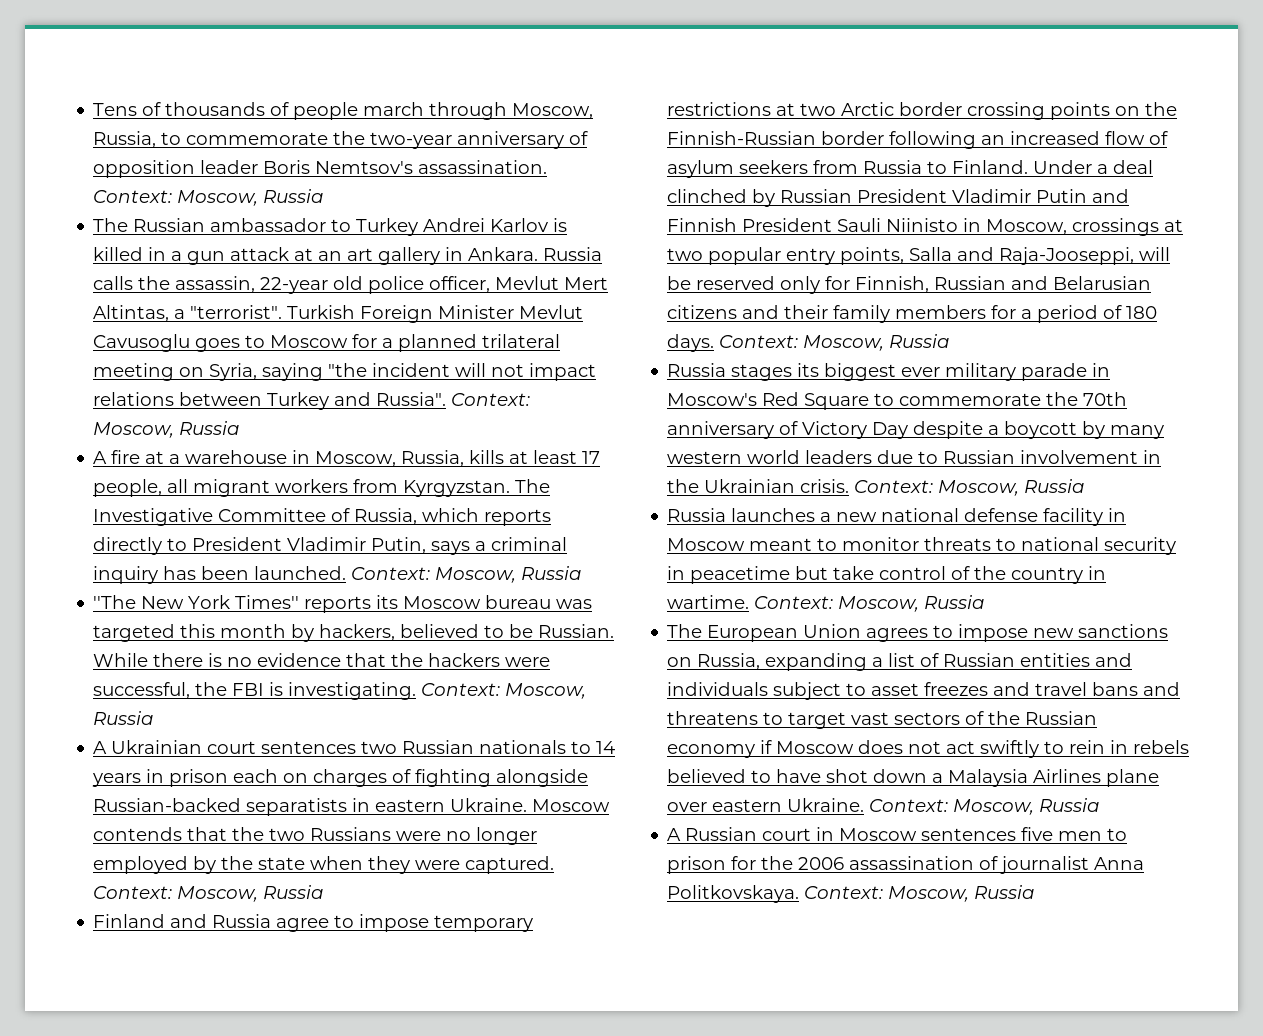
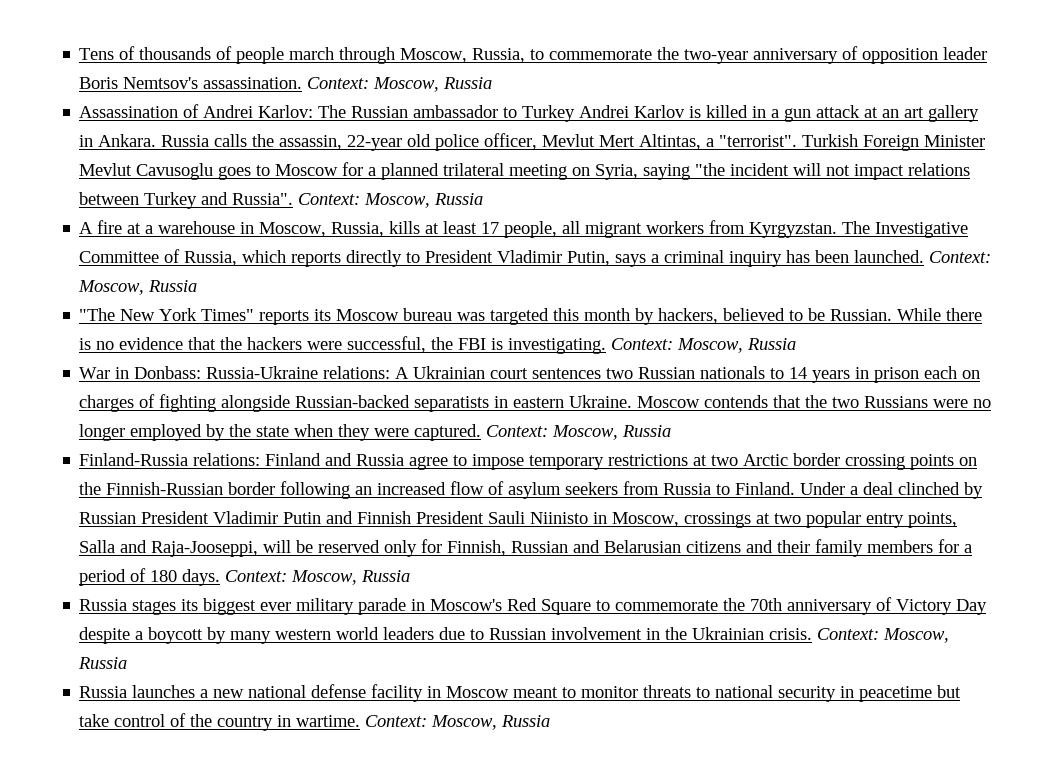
(325, 196) none -> [79,104,314,118] Assassination of Andrei Karlov:
[93,595,137,609] ''The -> [79,308,116,321] "The
[235,595,300,609] Times'' -> [201,309,255,321] Times"
(155, 718) none -> [79,366,391,379] War in Donbass: Russia-Ukraine relations:
(325, 892) none -> [79,453,261,466] Finland-Russia relations:
[667,624,1169,642] [667,653,1133,671] [667,682,1181,700] [667,711,1098,729] [667,740,1190,758] [667,769,1160,787] [667,798,1101,815] [667,827,1128,841] [667,856,1145,874] [667,885,1036,903] // The European Union agrees to impose new sanctions on Russia, expanding a list of Russian entities and individuals subject to asset freezes and travel bans and threatens to target vast sectors of the Russian economy if Moscow does not act swiftly to rein in rebels believed to have shot down a Malaysia Airlines plane over eastern Ukraine. Context: Moscow, Russia // A Russian court in Moscow sentences five men to prison for the 2006 assassination of journalist Anna Politkovskaya. Context: Moscow, Russia -> (551, 721) none

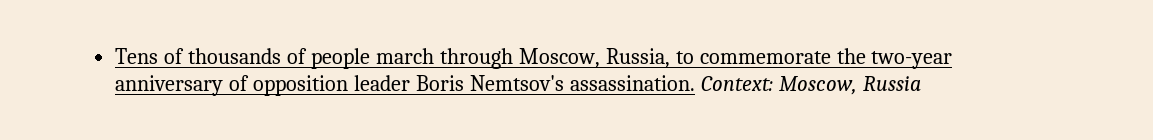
[79,104,980,122] [79,133,986,151] [79,162,971,180] [79,192,484,209] [79,220,969,238] [79,249,992,267] [78,280,198,295] [79,308,983,325] [79,336,797,354] [79,366,981,383] [79,394,992,412] [79,424,672,441] [79,453,978,470] [79,481,984,499] [79,511,958,528] [79,539,973,557] [79,568,411,586] [79,597,988,615] [79,627,950,644] [78,657,128,669] [79,684,962,702] [79,713,551,731] // Assassination of Andrei Karlov: The Russian ambassador to Turkey Andrei Karlov is killed in a gun attack at an art gallery in Ankara. Russia calls the assassin, 22-year old police officer, Mevlut Mert Altintas, a "terrorist". Turkish Foreign Minister Mevlut Cavusoglu goes to Moscow for a planned trilateral meeting on Syria, saying "the incident will not impact relations between Turkey and Russia". Context: Moscow, Russia // A fire at a warehouse in Moscow, Russia, kills at least 17 people, all migrant workers from Kyrgyzstan. The Investigative Committee of Russia, which reports directly to President Vladimir Putin, says a criminal inquiry has been launched. Context: Moscow, Russia // "The New York Times" reports its Moscow bureau was targeted this month by hackers, believed to be Russian. While there is no evidence that the hackers were successful, the FBI is investigating. Context: Moscow, Russia // War in Donbass: Russia-Ukraine relations: A Ukrainian court sentences two Russian nationals to 14 years in prison each on charges of fighting alongside Russian-backed separatists in eastern Ukraine. Moscow contends that the two Russians were no longer employed by the state when they were captured. Context: Moscow, Russia // Finland-Russia relations: Finland and Russia agree to impose temporary restrictions at two Arctic border crossing points on the Finnish-Russian border following an increased flow of asylum seekers from Russia to Finland. Under a deal clinched by Russian President Vladimir Putin and Finnish President Sauli Niinisto in Moscow, crossings at two popular entry points, Salla and Raja-Jooseppi, will be reserved only for Finnish, Russian and Belarusian citizens and their family members for a period of 180 days. Context: Moscow, Russia // Russia stages its biggest ever military parade in Moscow's Red Square to commemorate the 70th anniversary of Victory Day despite a boycott by many western world leaders due to Russian involvement in the Ukrainian crisis. Context: Moscow, Russia // Russia launches a new national defense facility in Moscow meant to monitor threats to national security in peacetime but take control of the country in wartime. Context: Moscow, Russia -> (921, 83) none

